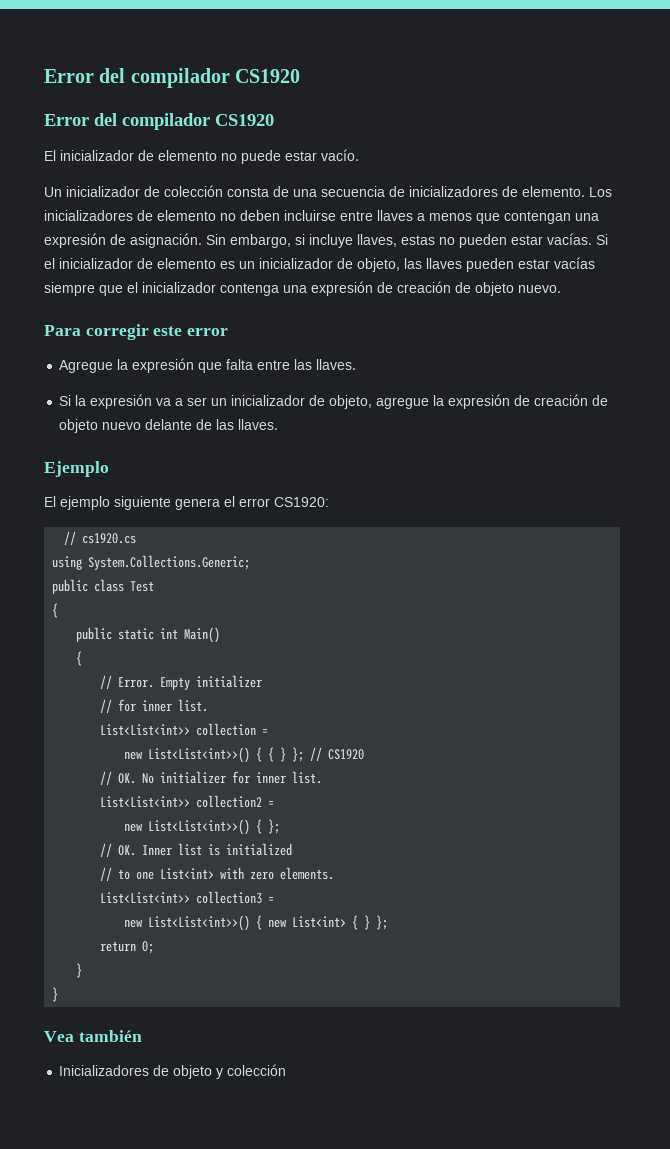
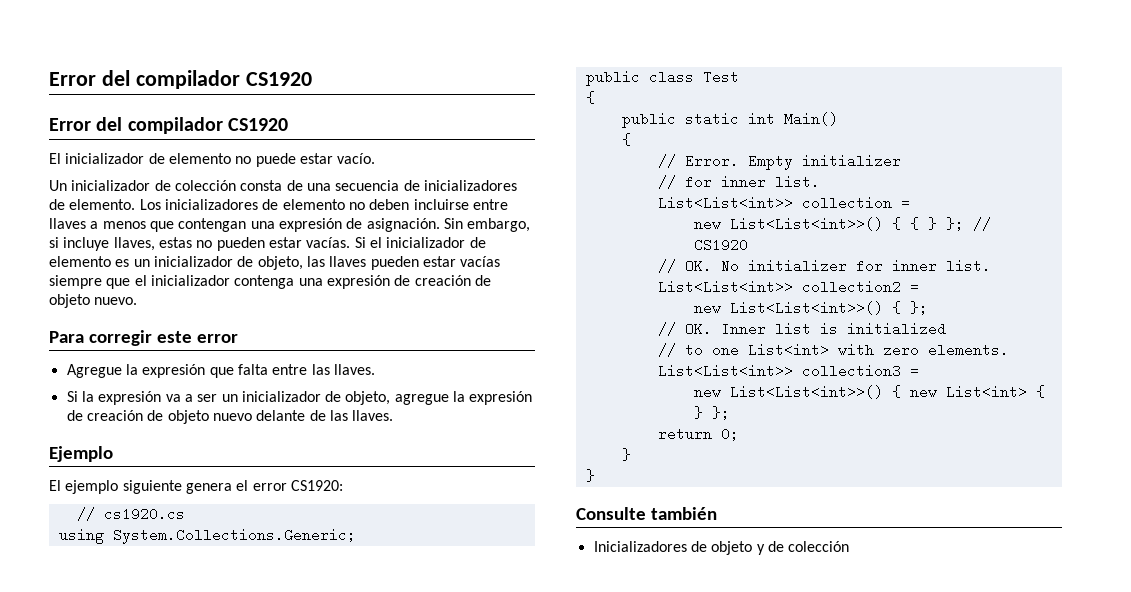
[44,1031,74,1042] Vea -> [576,507,646,520] Consulte
(224, 1073) none -> [767,541,784,552] de

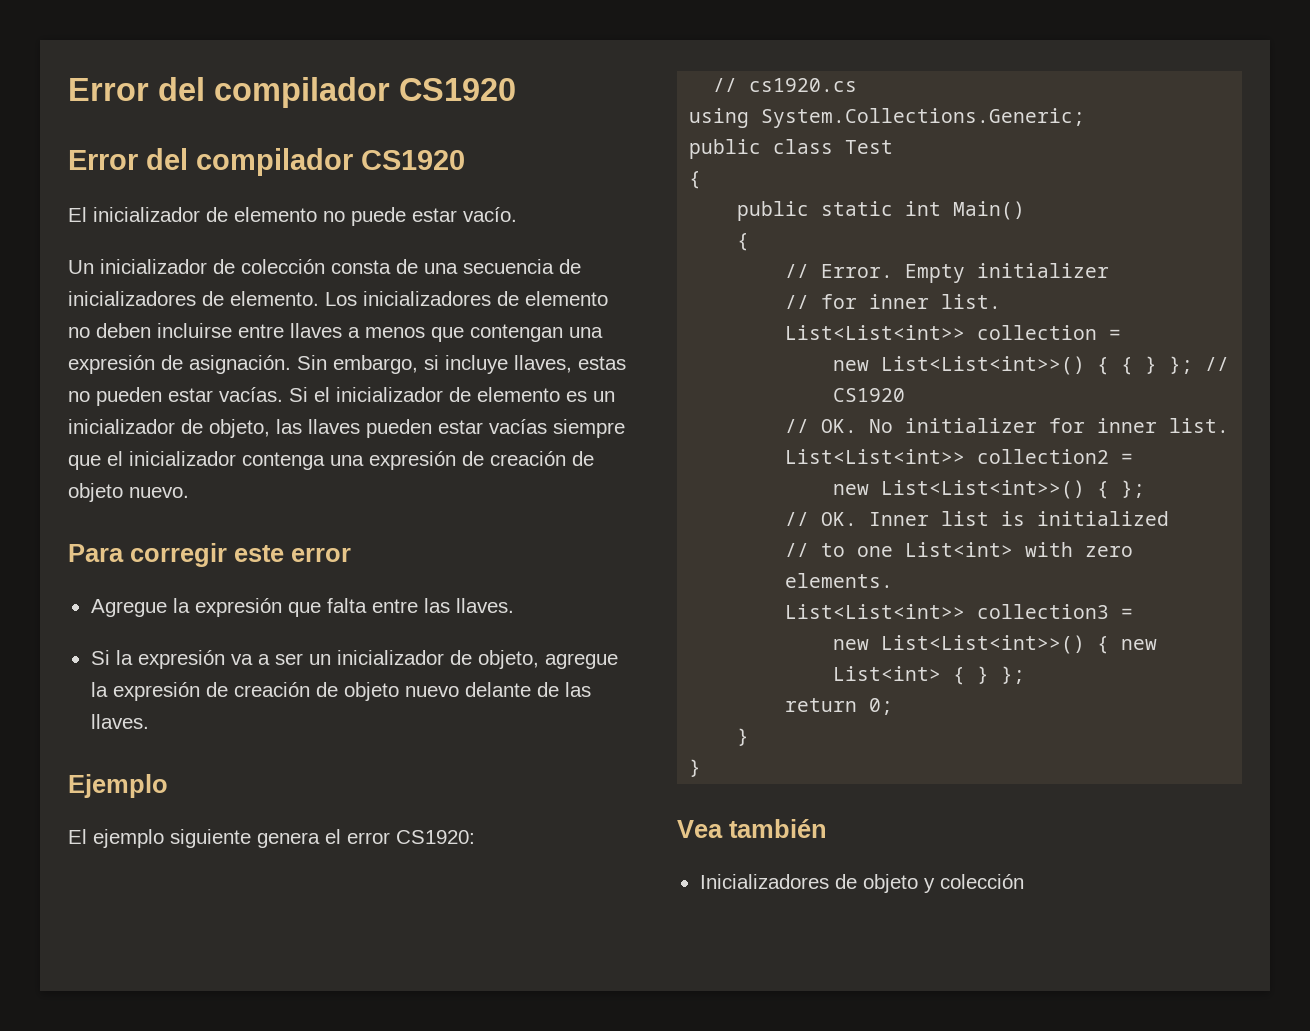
[576,507,646,520] Consulte -> [677,820,723,838] Vea
[767,541,784,552] de -> (935, 885) none

